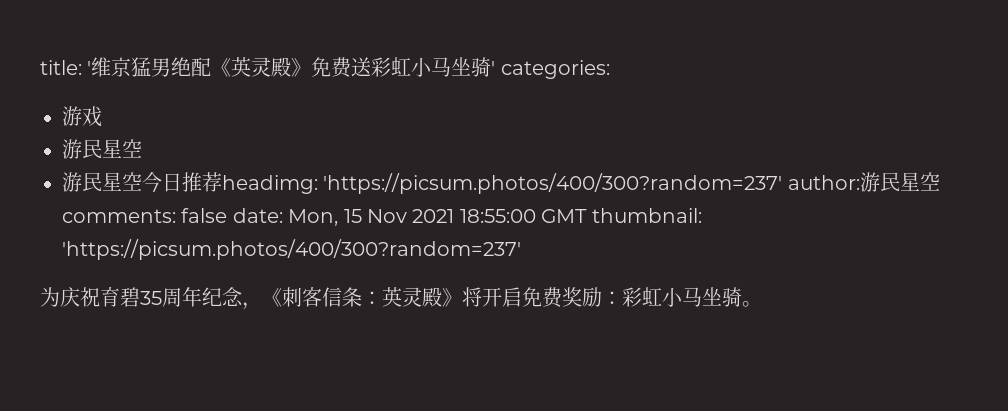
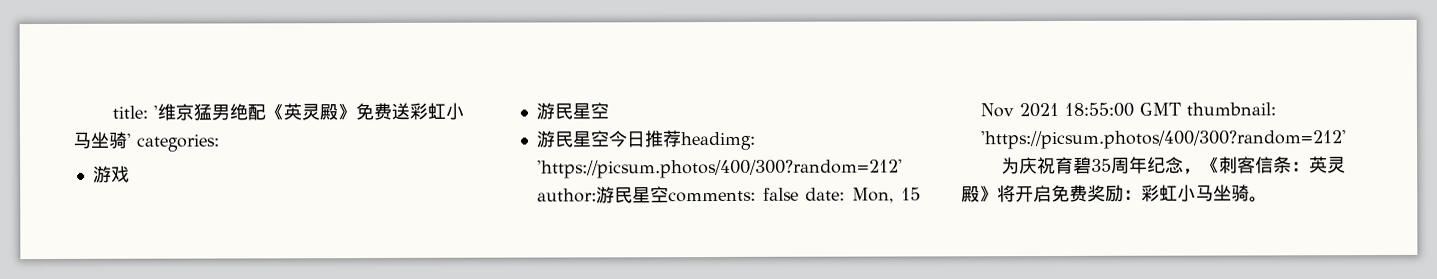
[323,173,783,194] 'https://picsum.photos/400/300?random=237' -> [536,159,903,179] 'https://picsum.photos/400/300?random=212'
[62,239,521,260] 'https://picsum.photos/400/300?random=237' -> [979,130,1347,150] 'https://picsum.photos/400/300?random=212'

